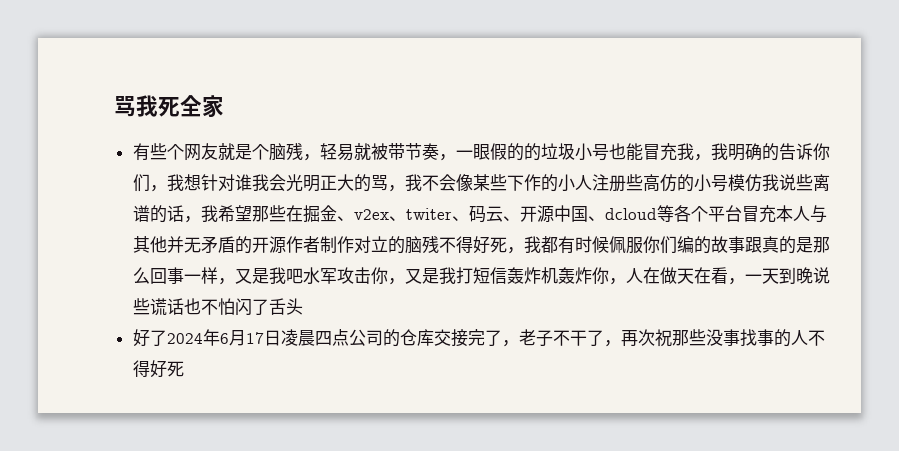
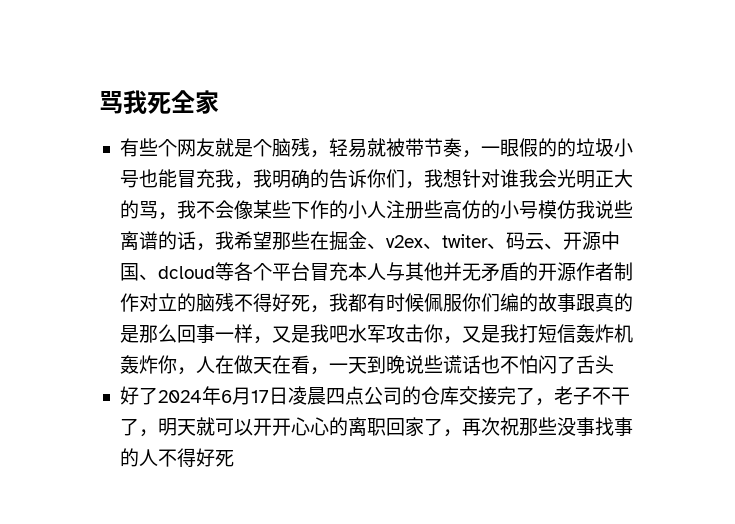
(621, 343) none -> [157,417,462,437] 明天就可以开开心心的离职回家了，

